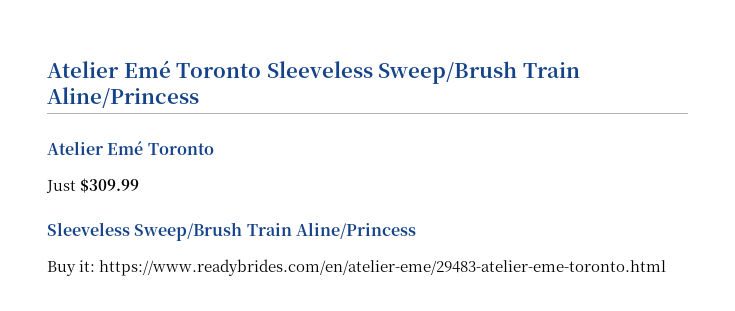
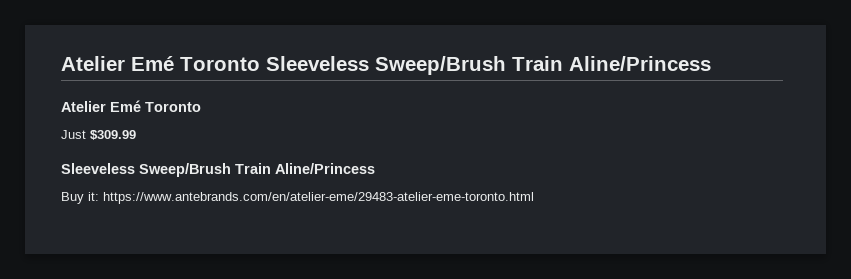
[99,259,667,276] https://www.readybrides.com/en/atelier-eme/29483-atelier-eme-toronto.html -> [103,192,534,204] https://www.antebrands.com/en/atelier-eme/29483-atelier-eme-toronto.html

